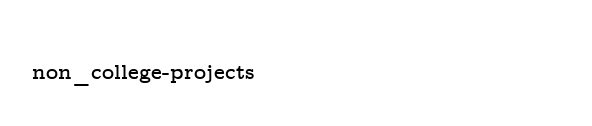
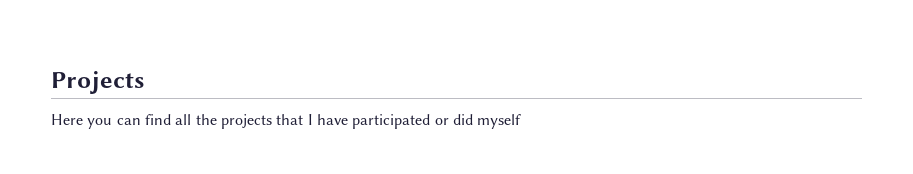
[32,65,255,86] non_college-projects -> [51,71,144,94] [51,114,522,129] Projects // Here you can find all the projects that I have participated or did myself

